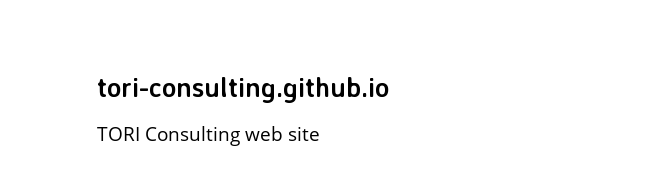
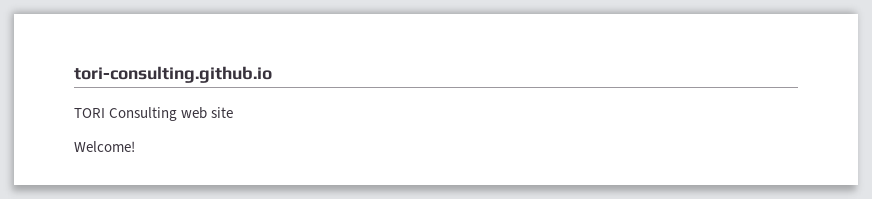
(320, 133) none -> [74,141,135,152] // Welcome!

